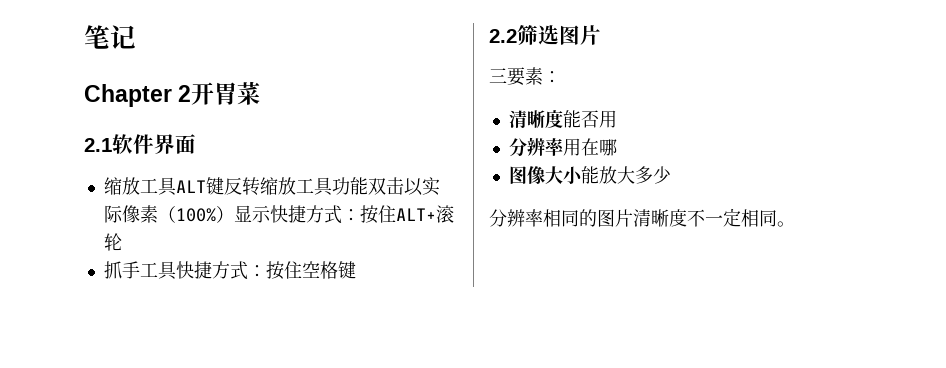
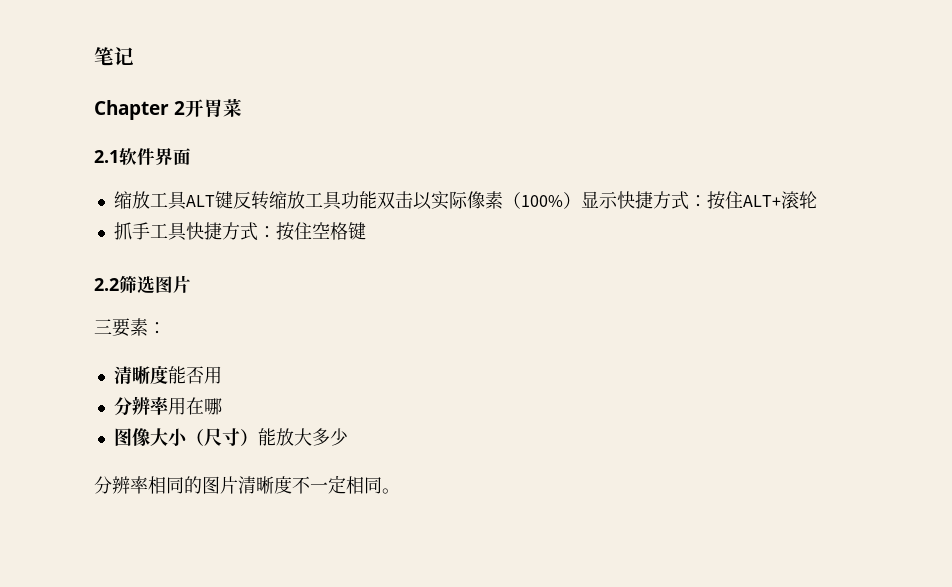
(583, 175) none -> [185,428,258,446] （尺寸）

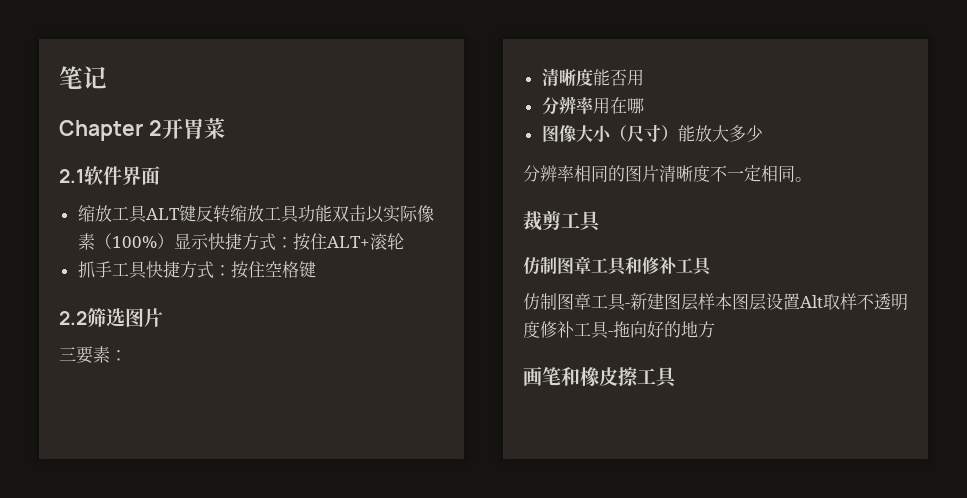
(400, 491) none -> [523,211,602,232] [523,256,712,276] [523,293,908,311] [523,321,715,339] [523,367,678,388] // 裁剪工具 // 仿制图章工具和修补工具 // 仿制图章工具-新建图层样本图层设置Alt取样不透明度修补工具-拖向好的地方 // 画笔和橡皮擦工具

